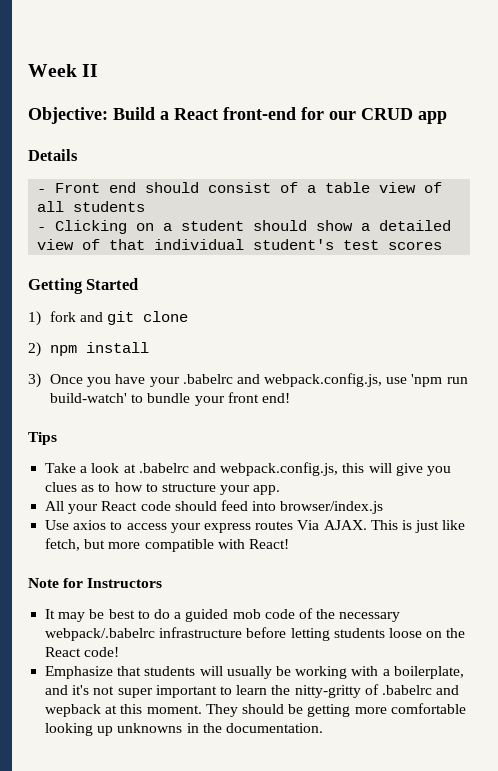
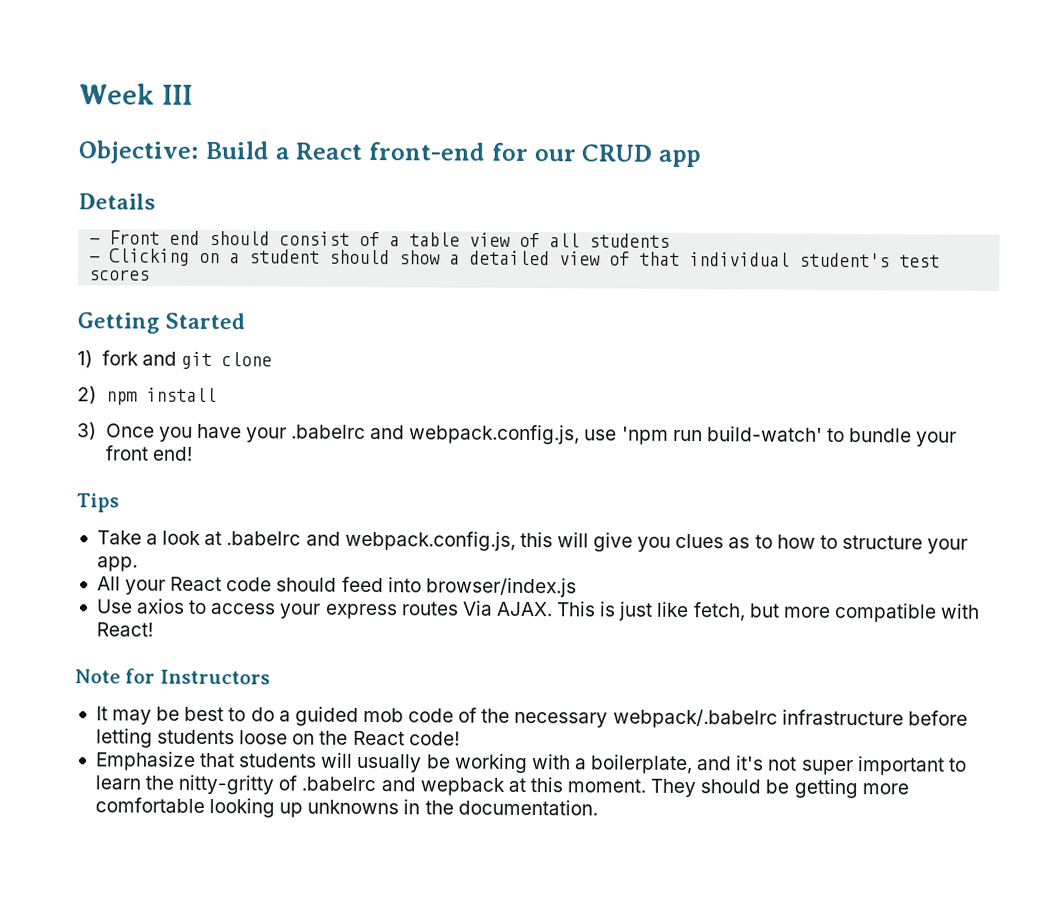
[82,64,99,77] II -> [161,84,193,105] III

